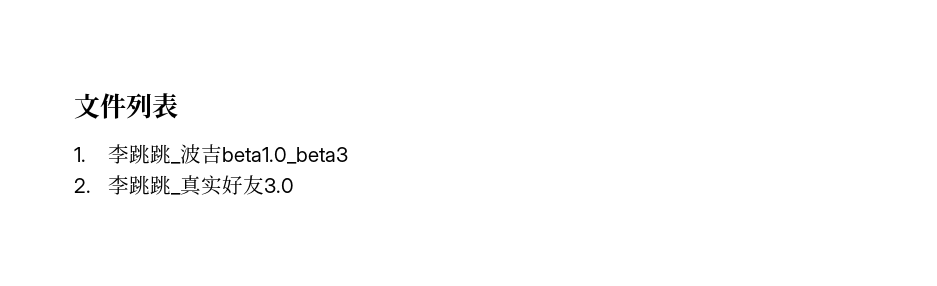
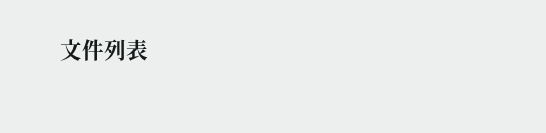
[74,144,349,164] [74,175,295,196] // 1.李跳跳_波吉beta1.0_beta3 // 2.李跳跳_真实好友3.0 -> (148, 50) none

